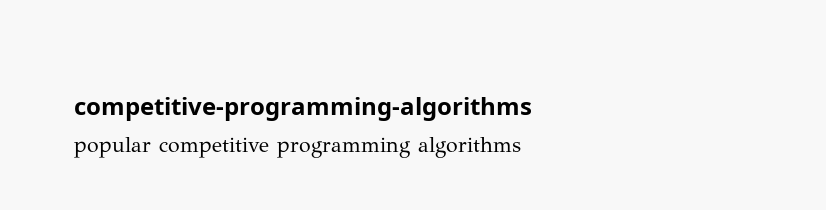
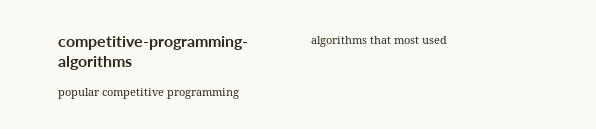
(521, 147) none -> [370,36,447,44] that most used

